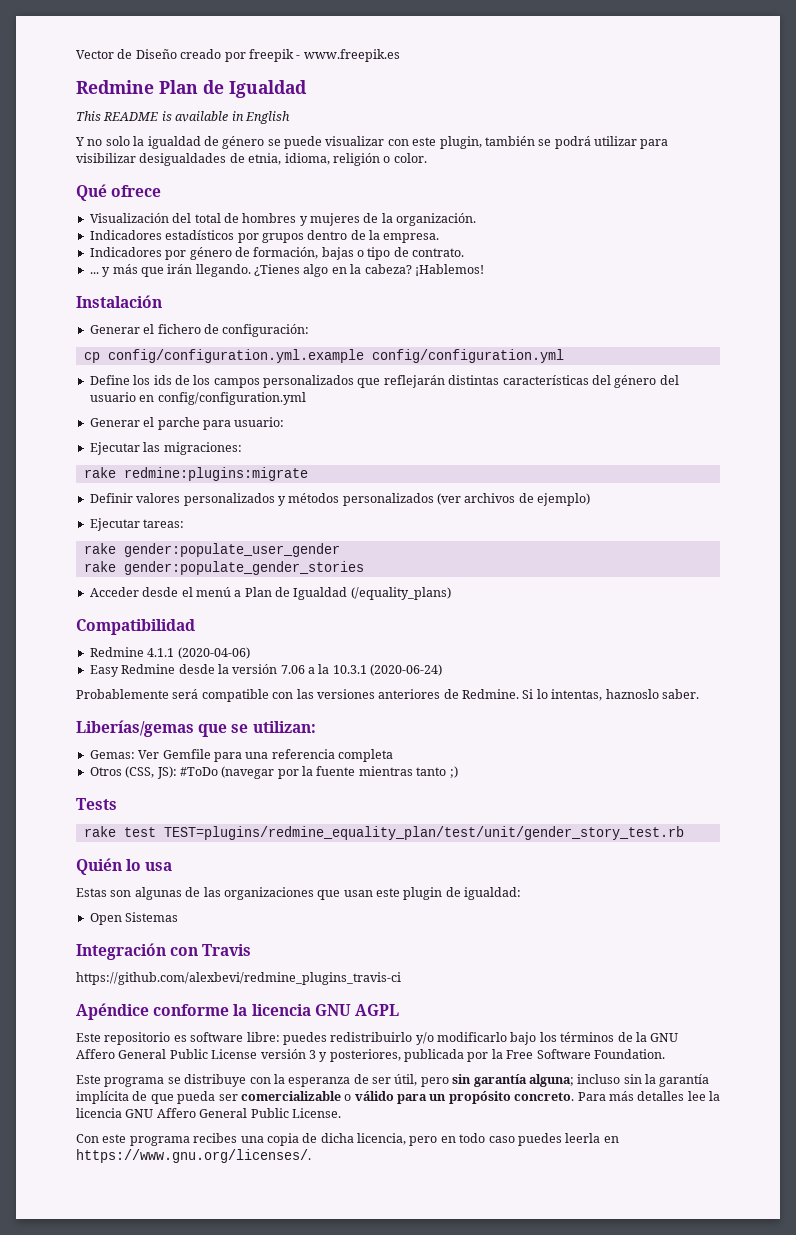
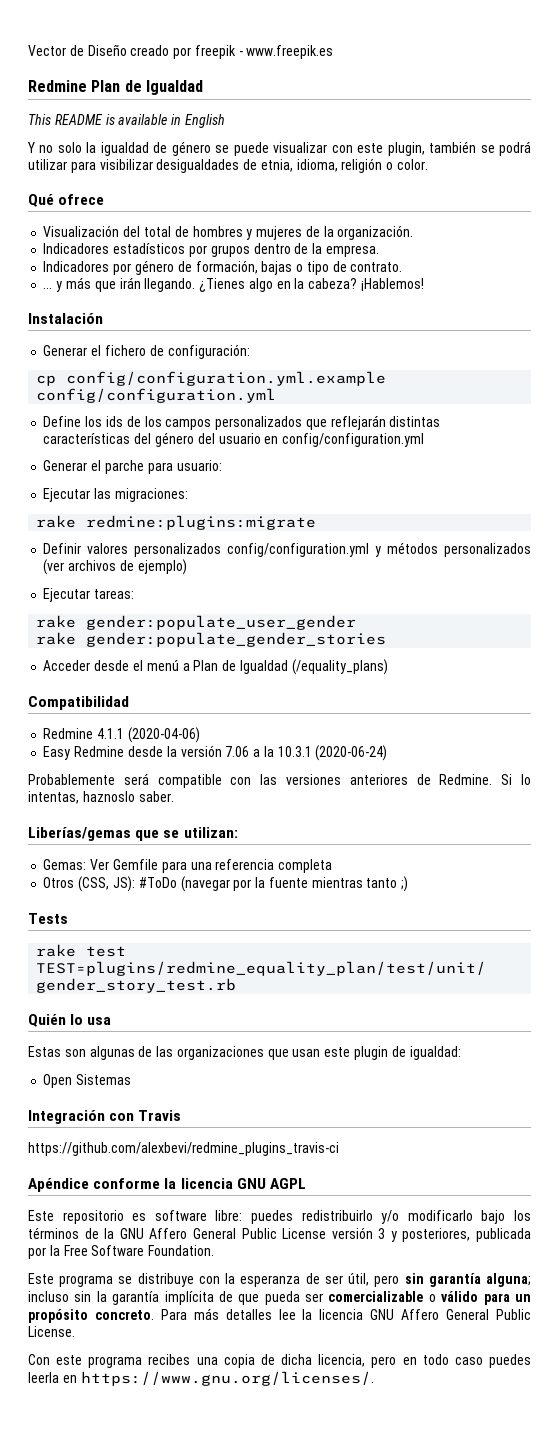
(275, 499) none -> [227,543,370,557] config/configuration.yml

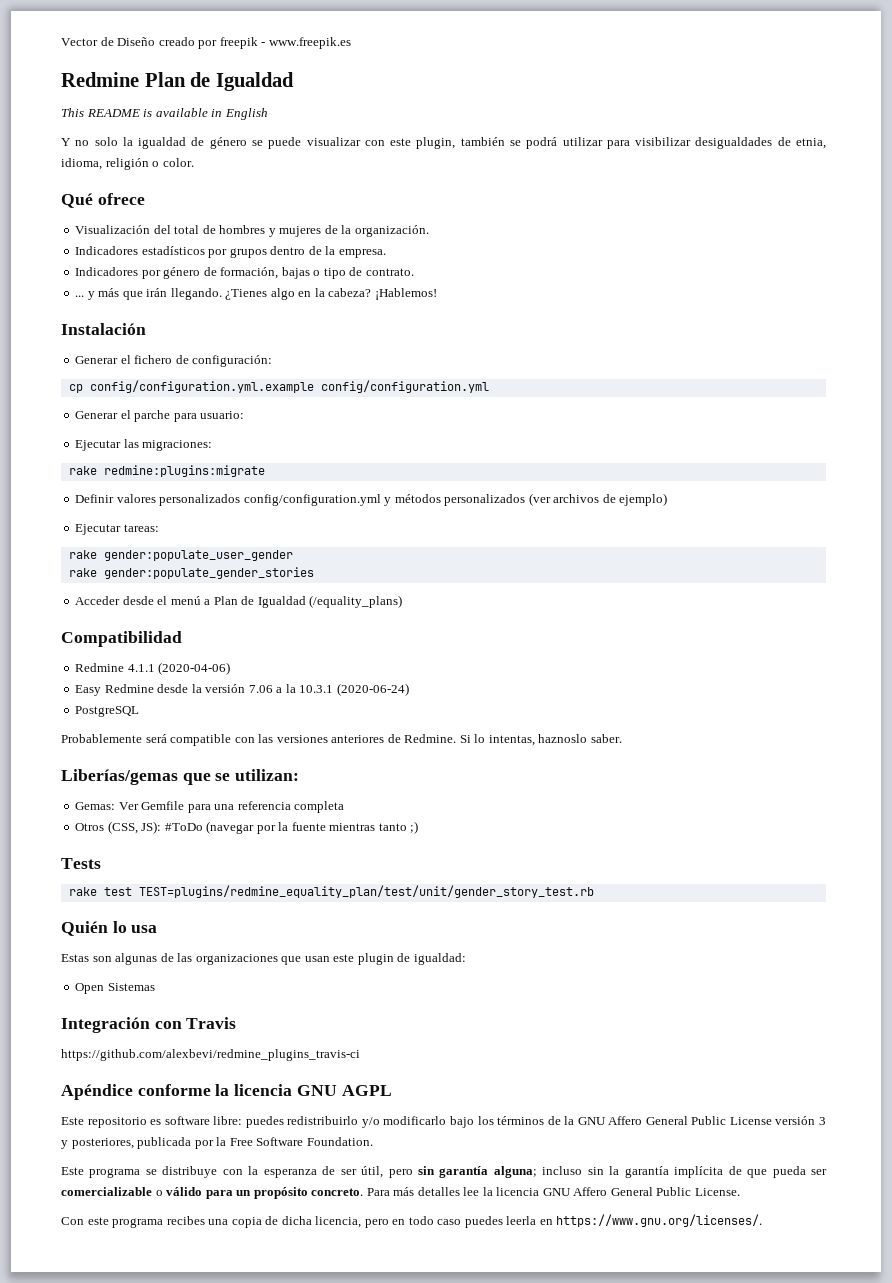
[43,415,441,430] [43,432,425,447] // Define los ids de los campos personalizados que reflejarán distintas características del género del usuario en config/configuration.yml -> (489, 386) none
(388, 753) none -> [75,706,140,717] // PostgreSQL

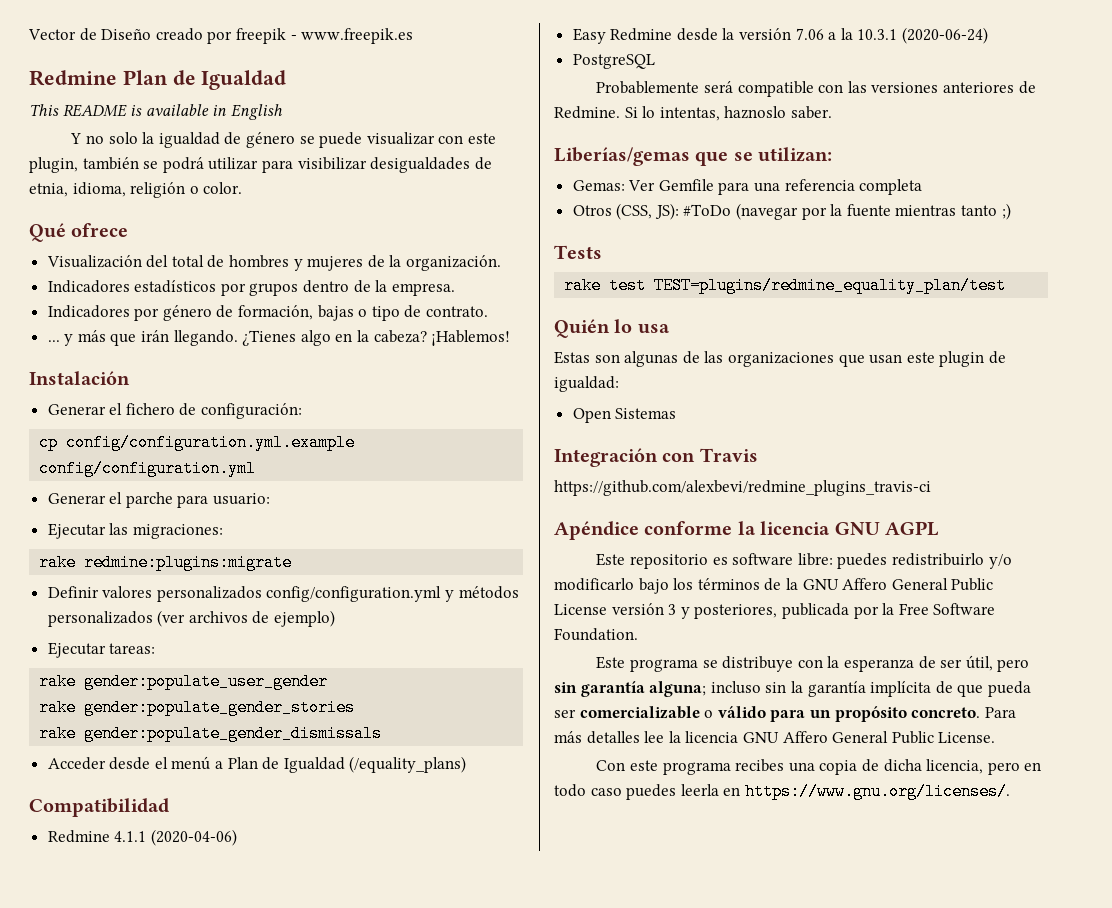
(314, 573) none -> [39,725,383,742] // rake gender:populate_gender_dismissals
[138,885,594,898] TEST=plugins/redmine_equality_plan/test/unit/gender_story_test.rb -> [654,277,1007,294] TEST=plugins/redmine_equality_plan/test

